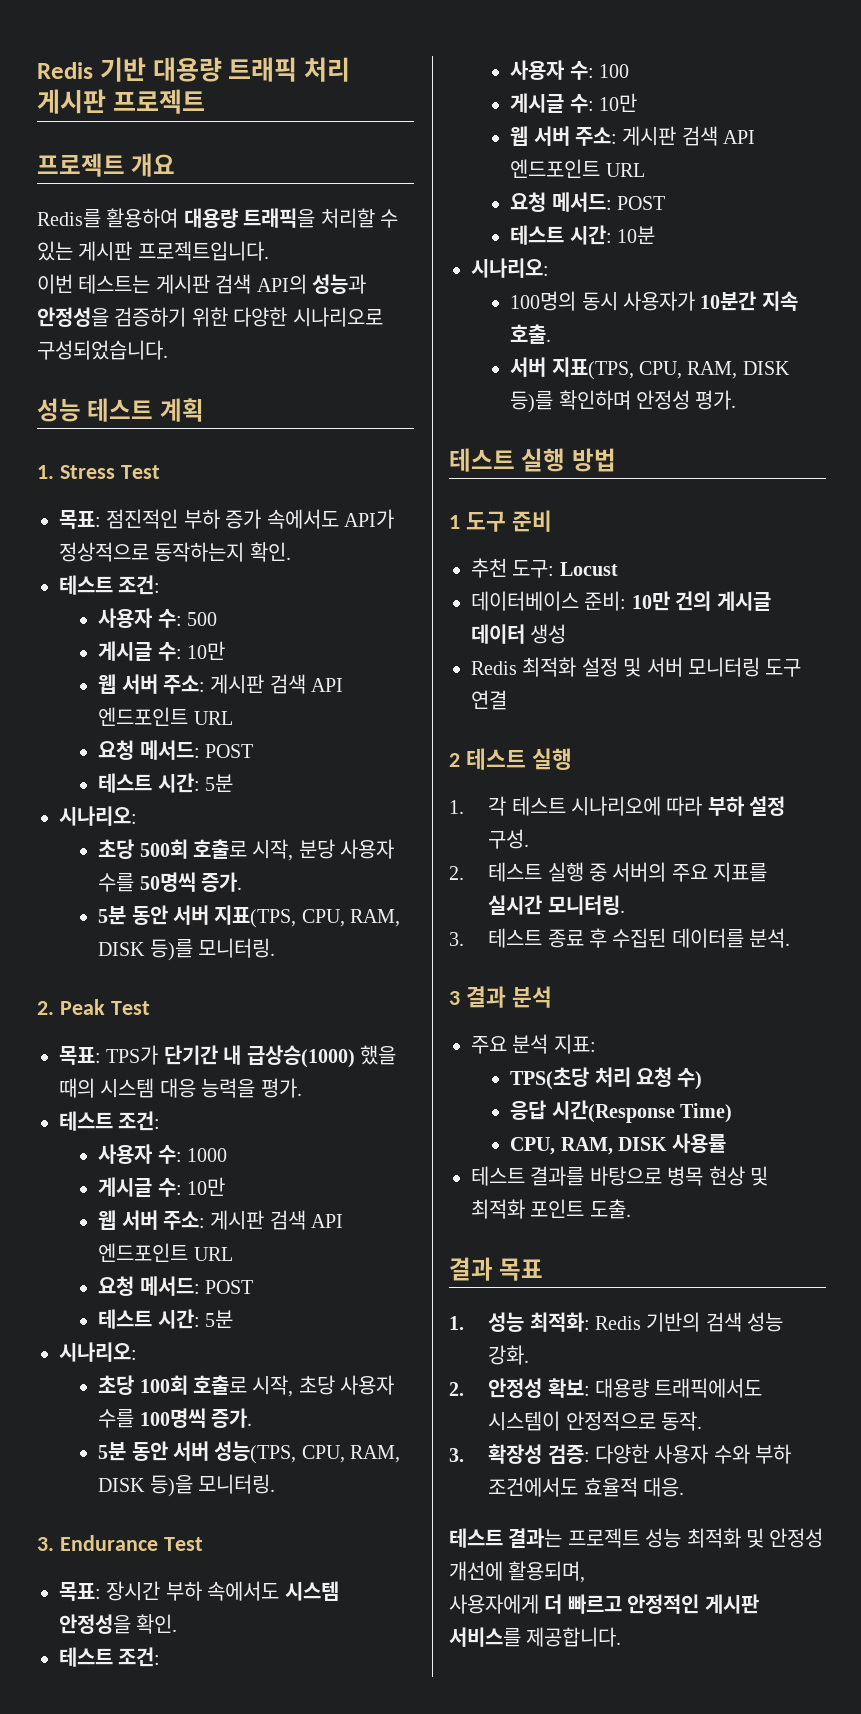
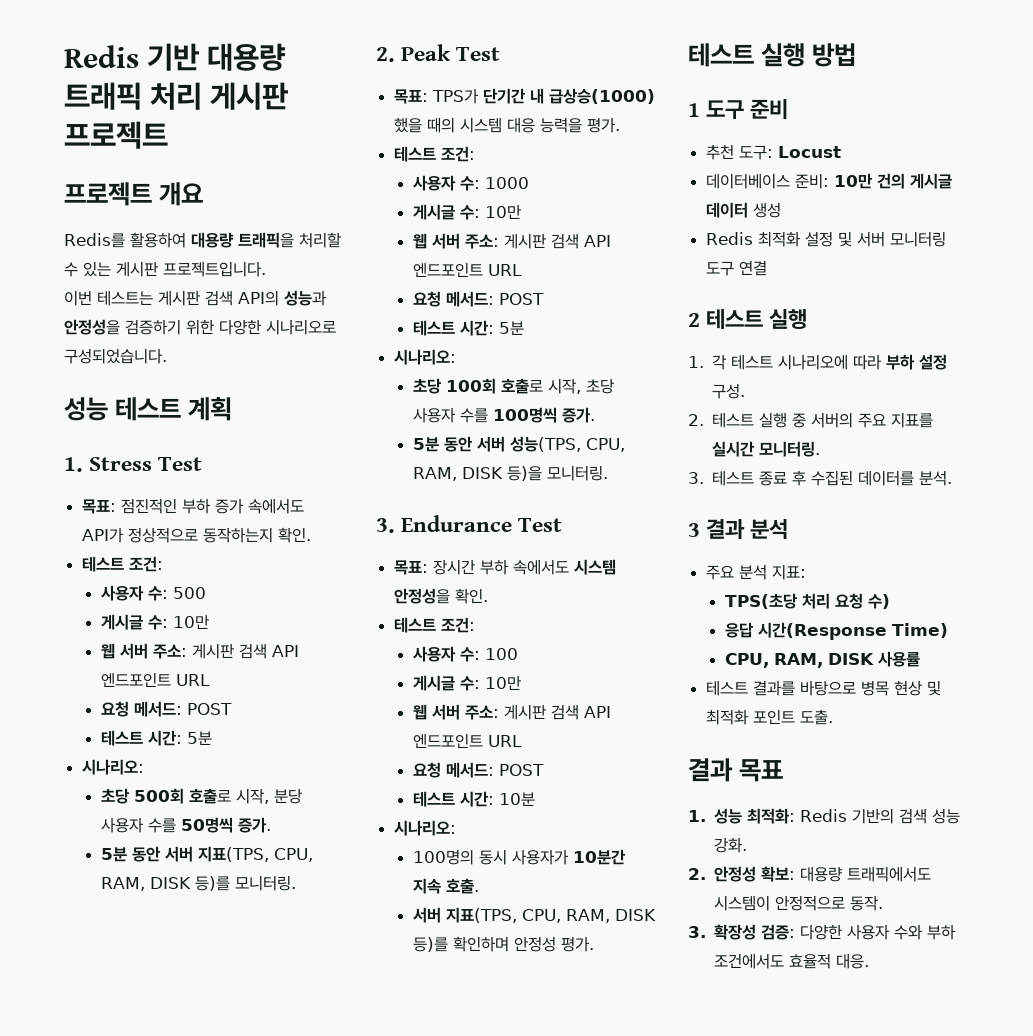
[449,1528,824,1548] [449,1561,586,1583] [449,1594,759,1614] [449,1627,622,1647] // 테스트 결과는 프로젝트 성능 최적화 및 안정성 개선에 활용되며, // 사용자에게 더 빠르고 안정적인 게시판 서비스를 제공합니다. -> (870, 961) none

